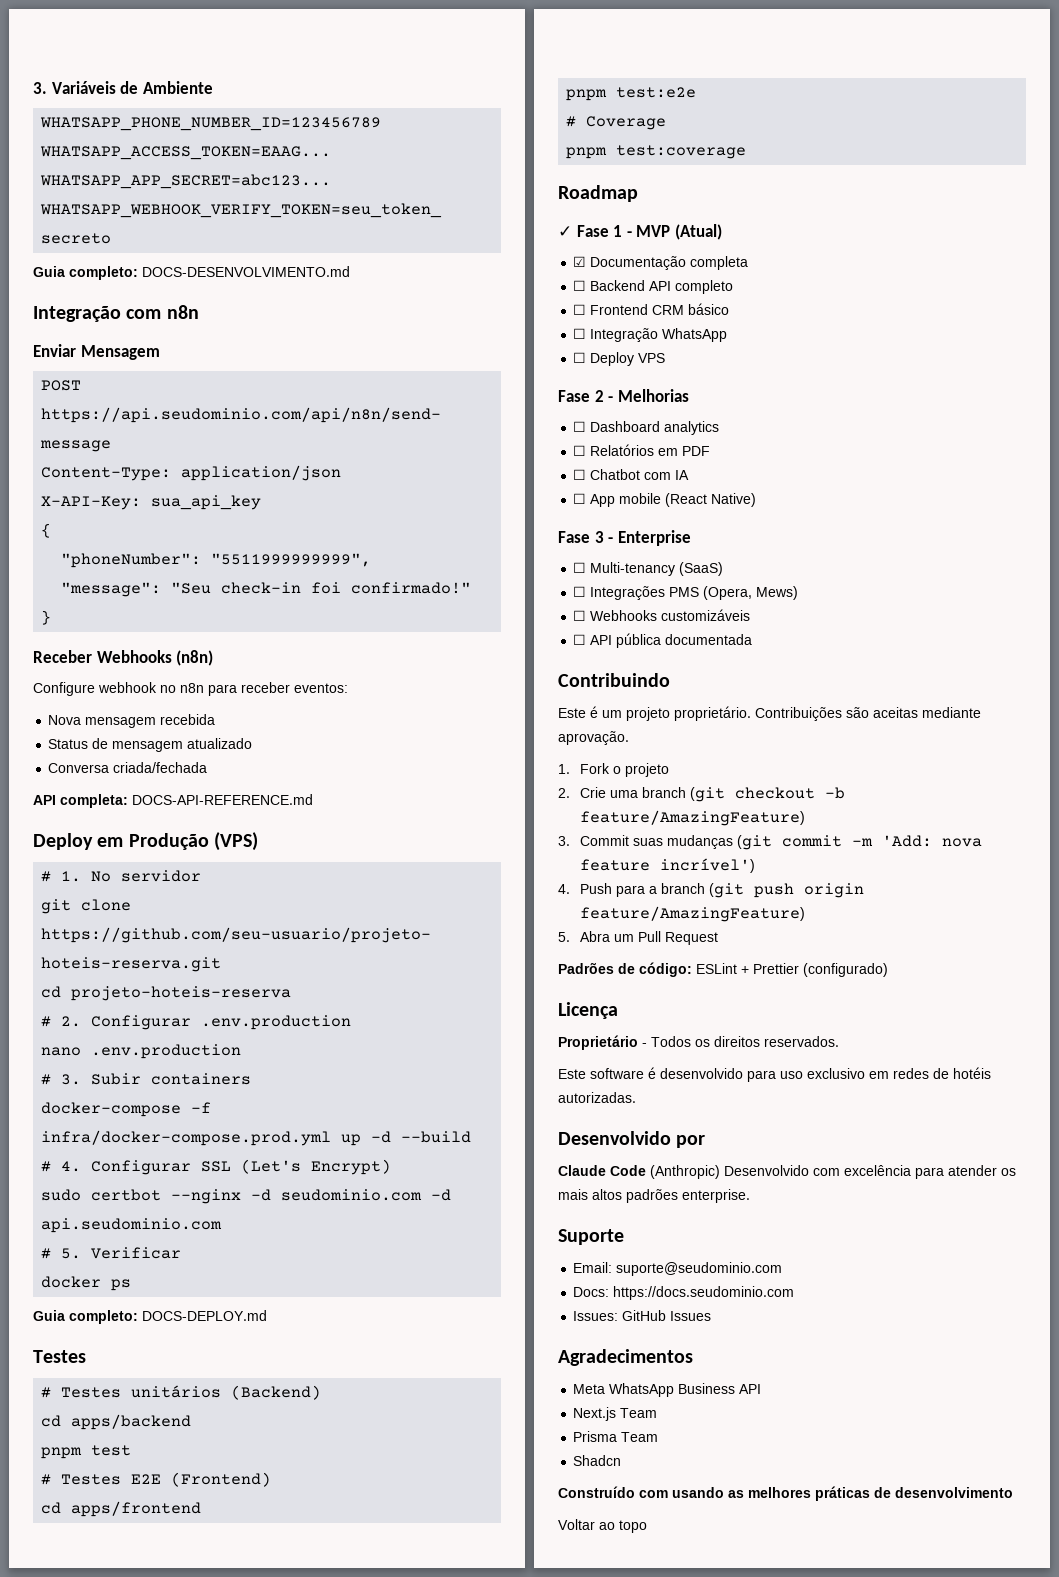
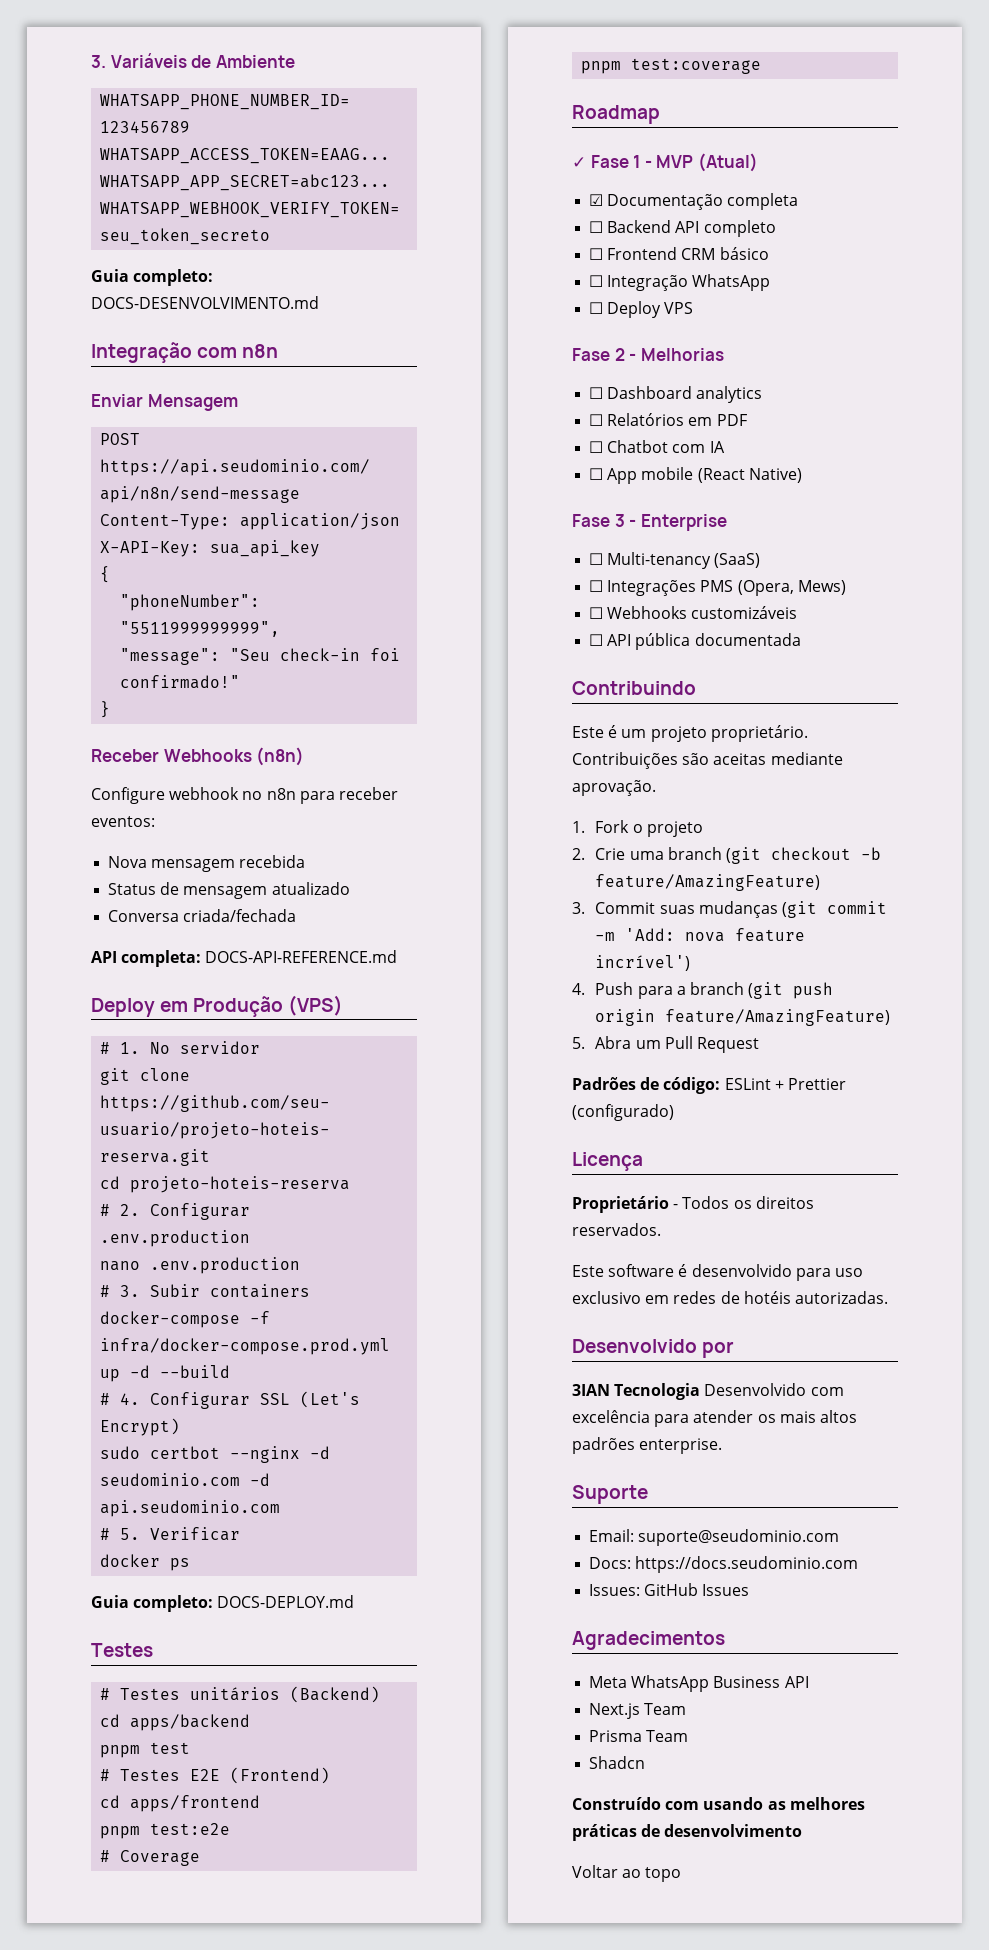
[558,1165,720,1179] Claude Code (Anthropic) -> [572,1383,701,1400] 3IAN Tecnologia

